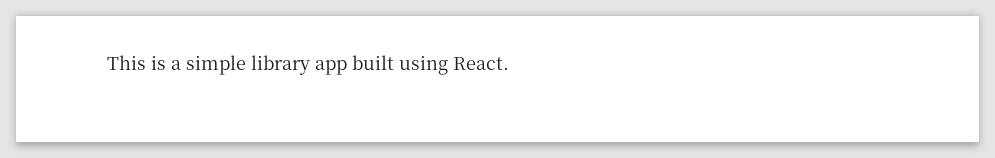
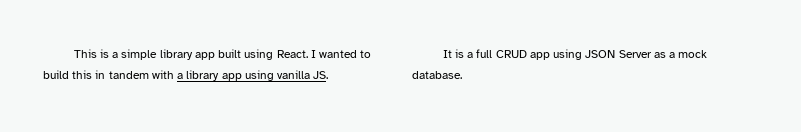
(509, 63) none -> [310,50,372,58] [43,70,329,81] [442,49,708,60] [412,71,462,79] I wanted to build this in tandem with a library app using vanilla JS. // It is a full CRUD app using JSON Server as a mock database.

